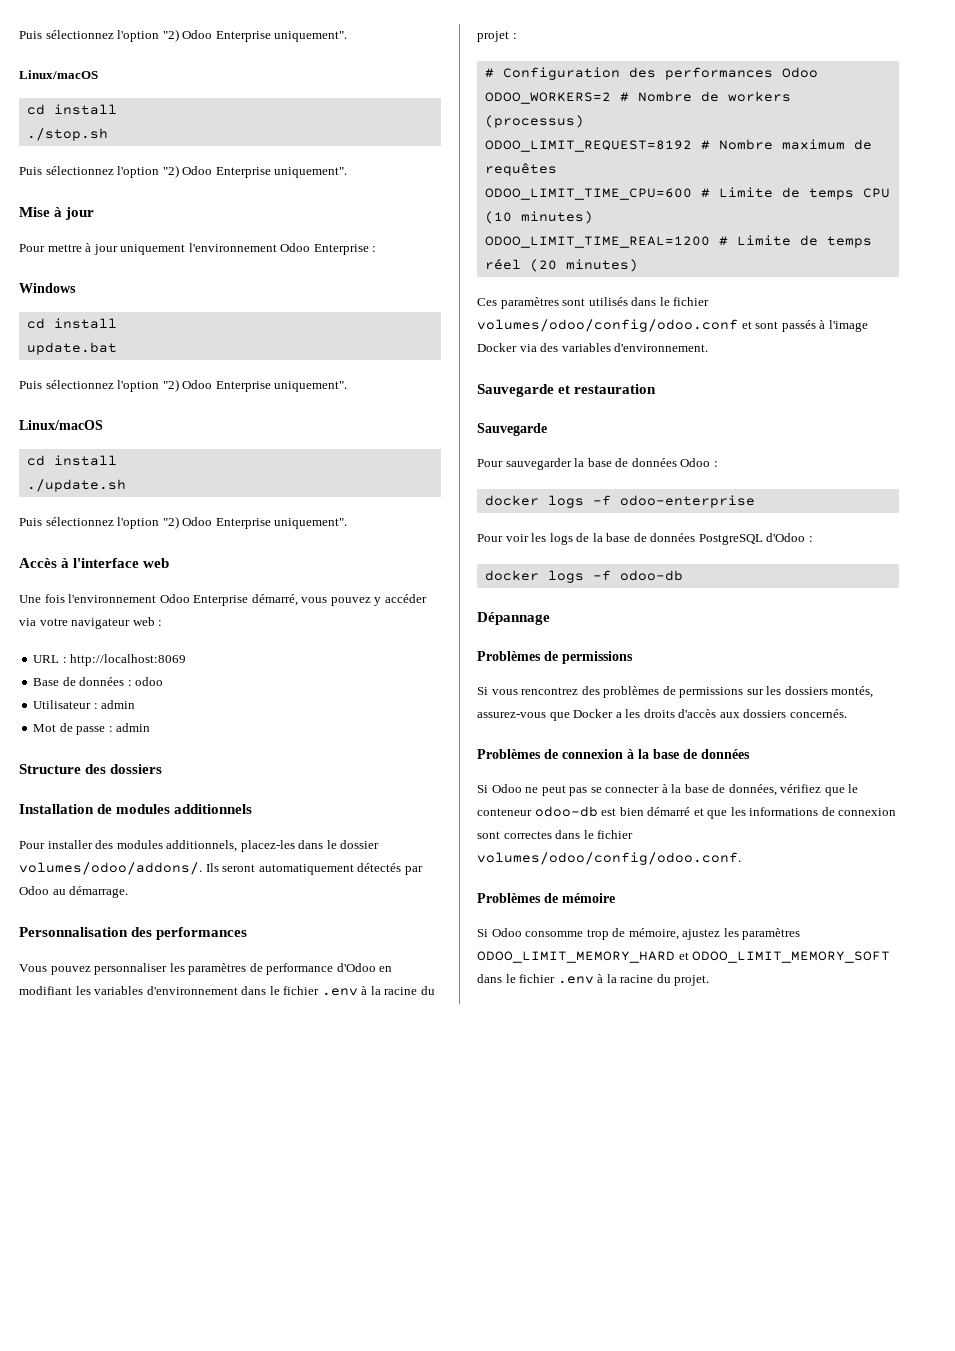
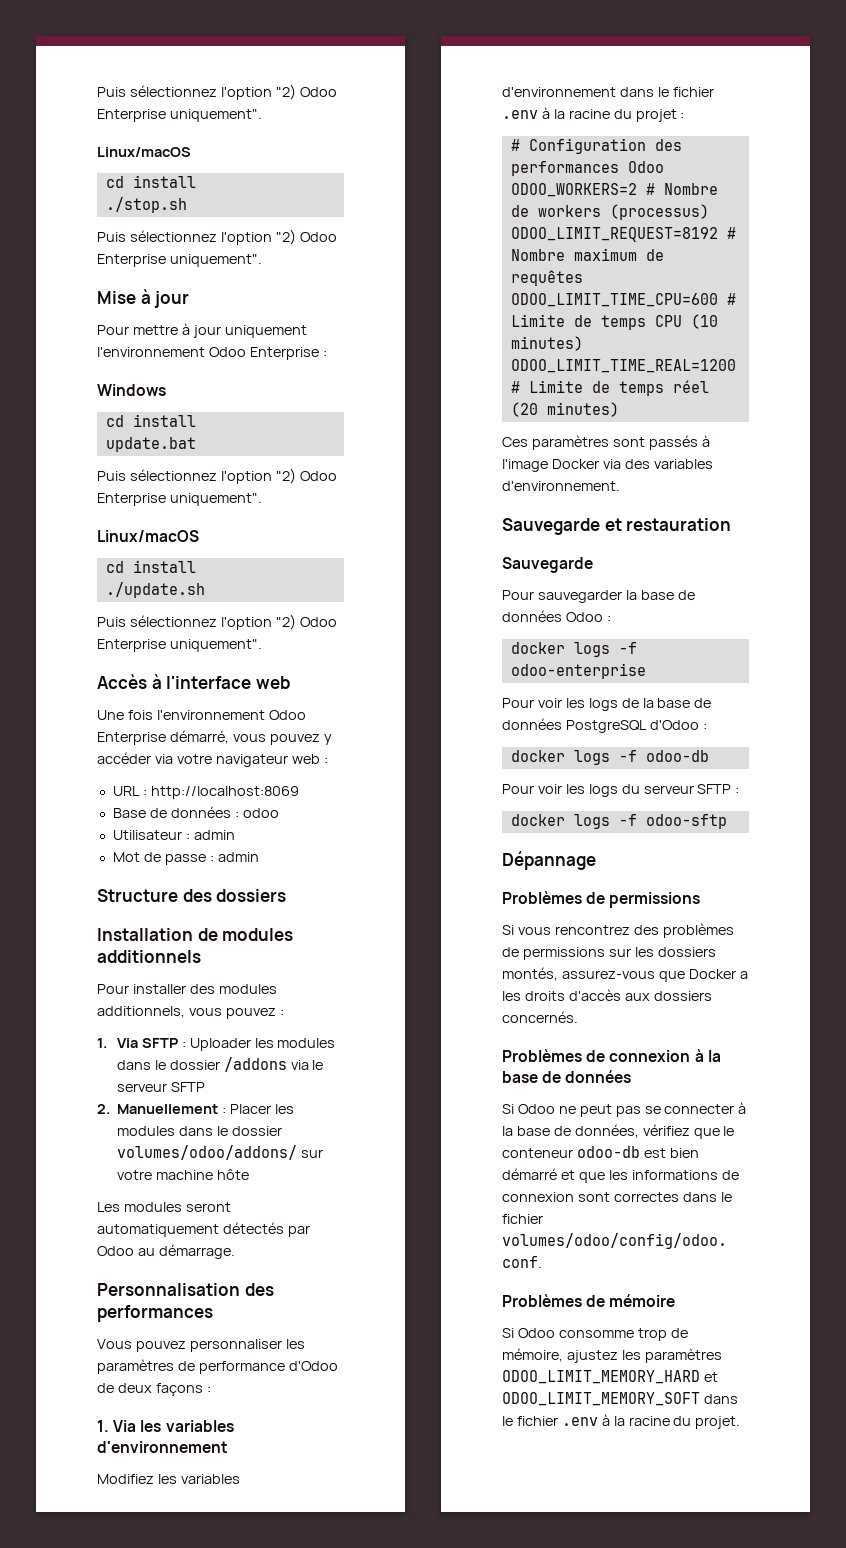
[240,840,380,852] [19,862,219,875] placez-les dans le dossier volumes/odoo/addons/. Ils -> [188,1008,284,1019] [97,1038,336,1051] [116,1057,324,1072] [116,1082,205,1092] [97,1104,294,1114] [117,1126,282,1136] [117,1145,324,1160] [117,1169,250,1180] [97,1202,182,1212] vous pouvez : // 1. Via SFTP : Uploader les modules dans le dossier /addons via le serveur SFTP // 2. Manuellement : Placer les modules dans le dossier volumes/odoo/addons/ sur votre machine hôte // Les modules
[379,966,393,972] [19,986,72,995] en modifiant -> [97,1383,211,1396] [97,1420,234,1432] [97,1441,228,1453] [97,1474,154,1484] de deux façons : // 1. Via les variables d'environnement // Modifiez
[588,297,710,306] [477,319,779,332] utilisés dans le fichier volumes/odoo/config/odoo.conf et sont -> (645, 442) none
(683, 575) none -> [502,784,740,797] [510,814,727,829] // Pour voir les logs du serveur SFTP : // docker logs -f odoo-sftp

